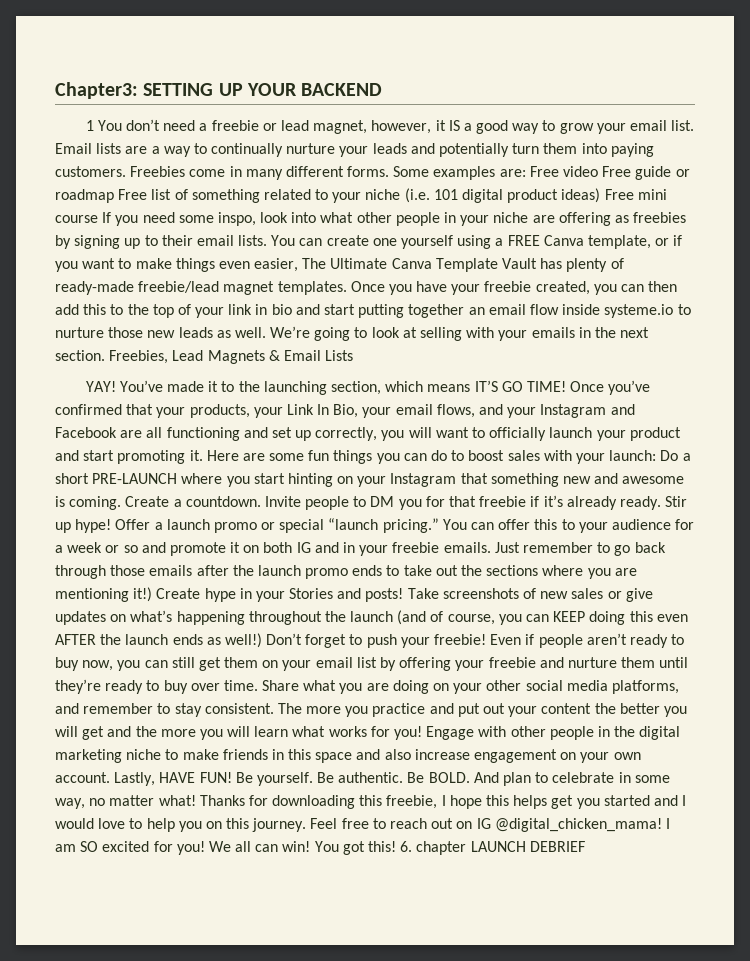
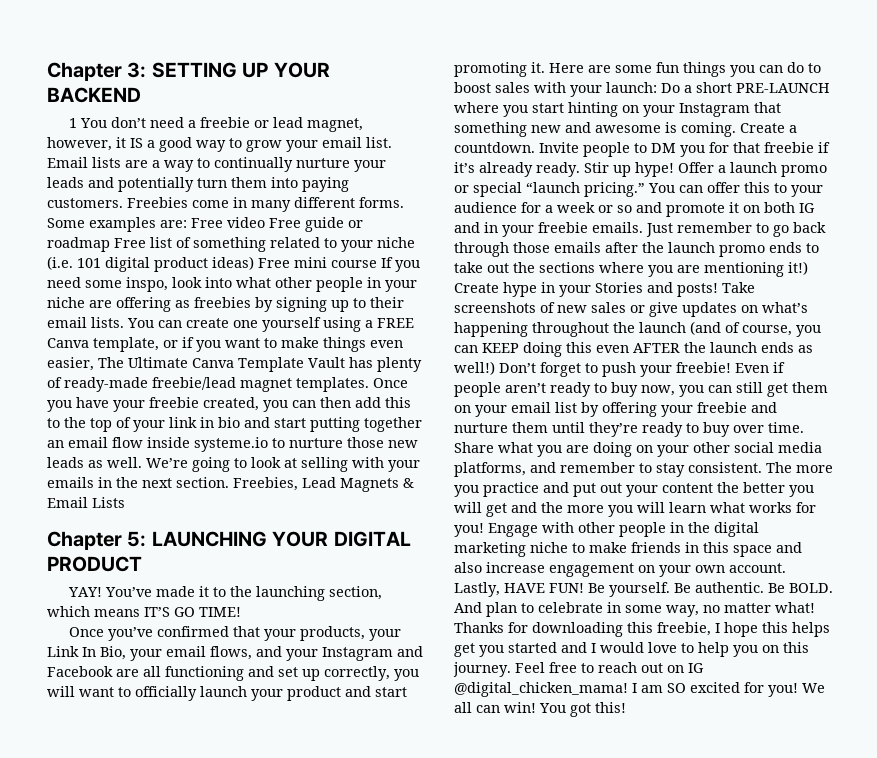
[55,82,138,99] Chapter3: -> [47,62,147,81] Chapter 3:
(354, 355) none -> [47,531,411,550] [47,556,142,572] // Chapter 5: LAUNCHING YOUR DIGITAL PRODUCT
(566, 386) none -> (241, 612) //
[400,841,585,855] 6. chapter LAUNCH DEBRIEF -> (626, 707) none

